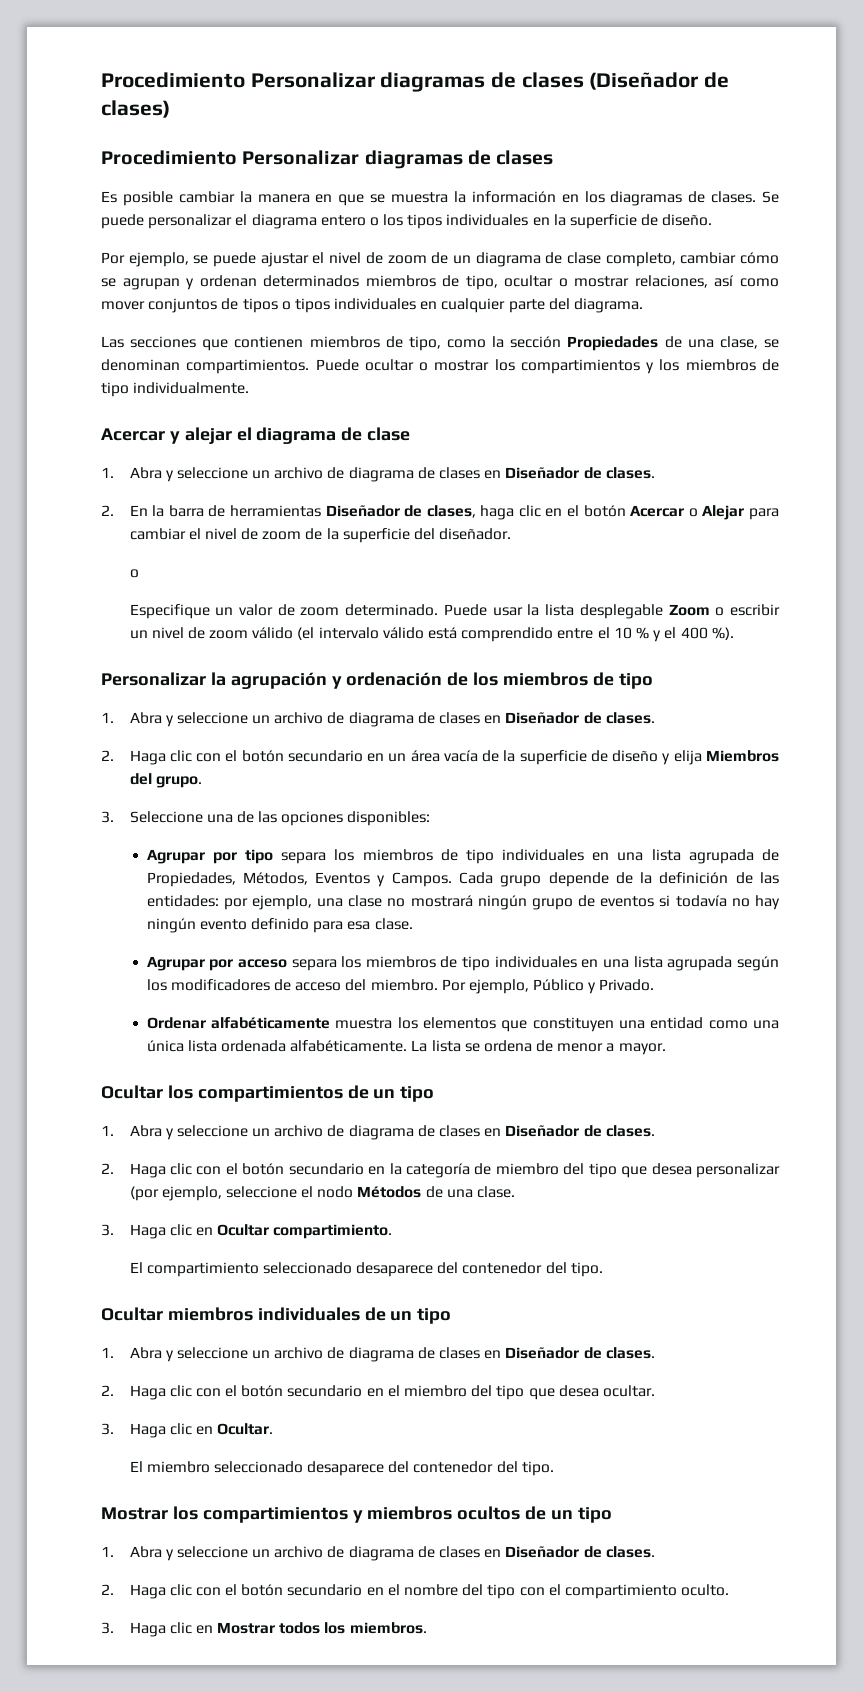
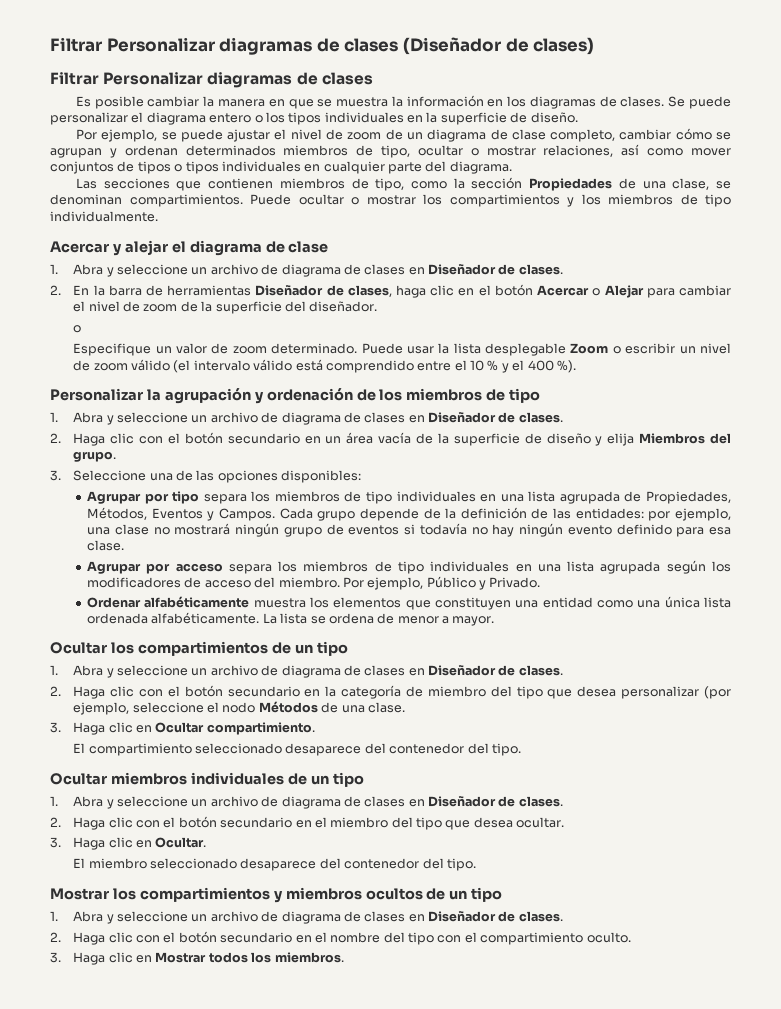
[101,72,245,88] Procedimiento -> [50,37,102,52] Filtrar
[101,150,237,165] Procedimiento -> [50,72,99,85] Filtrar

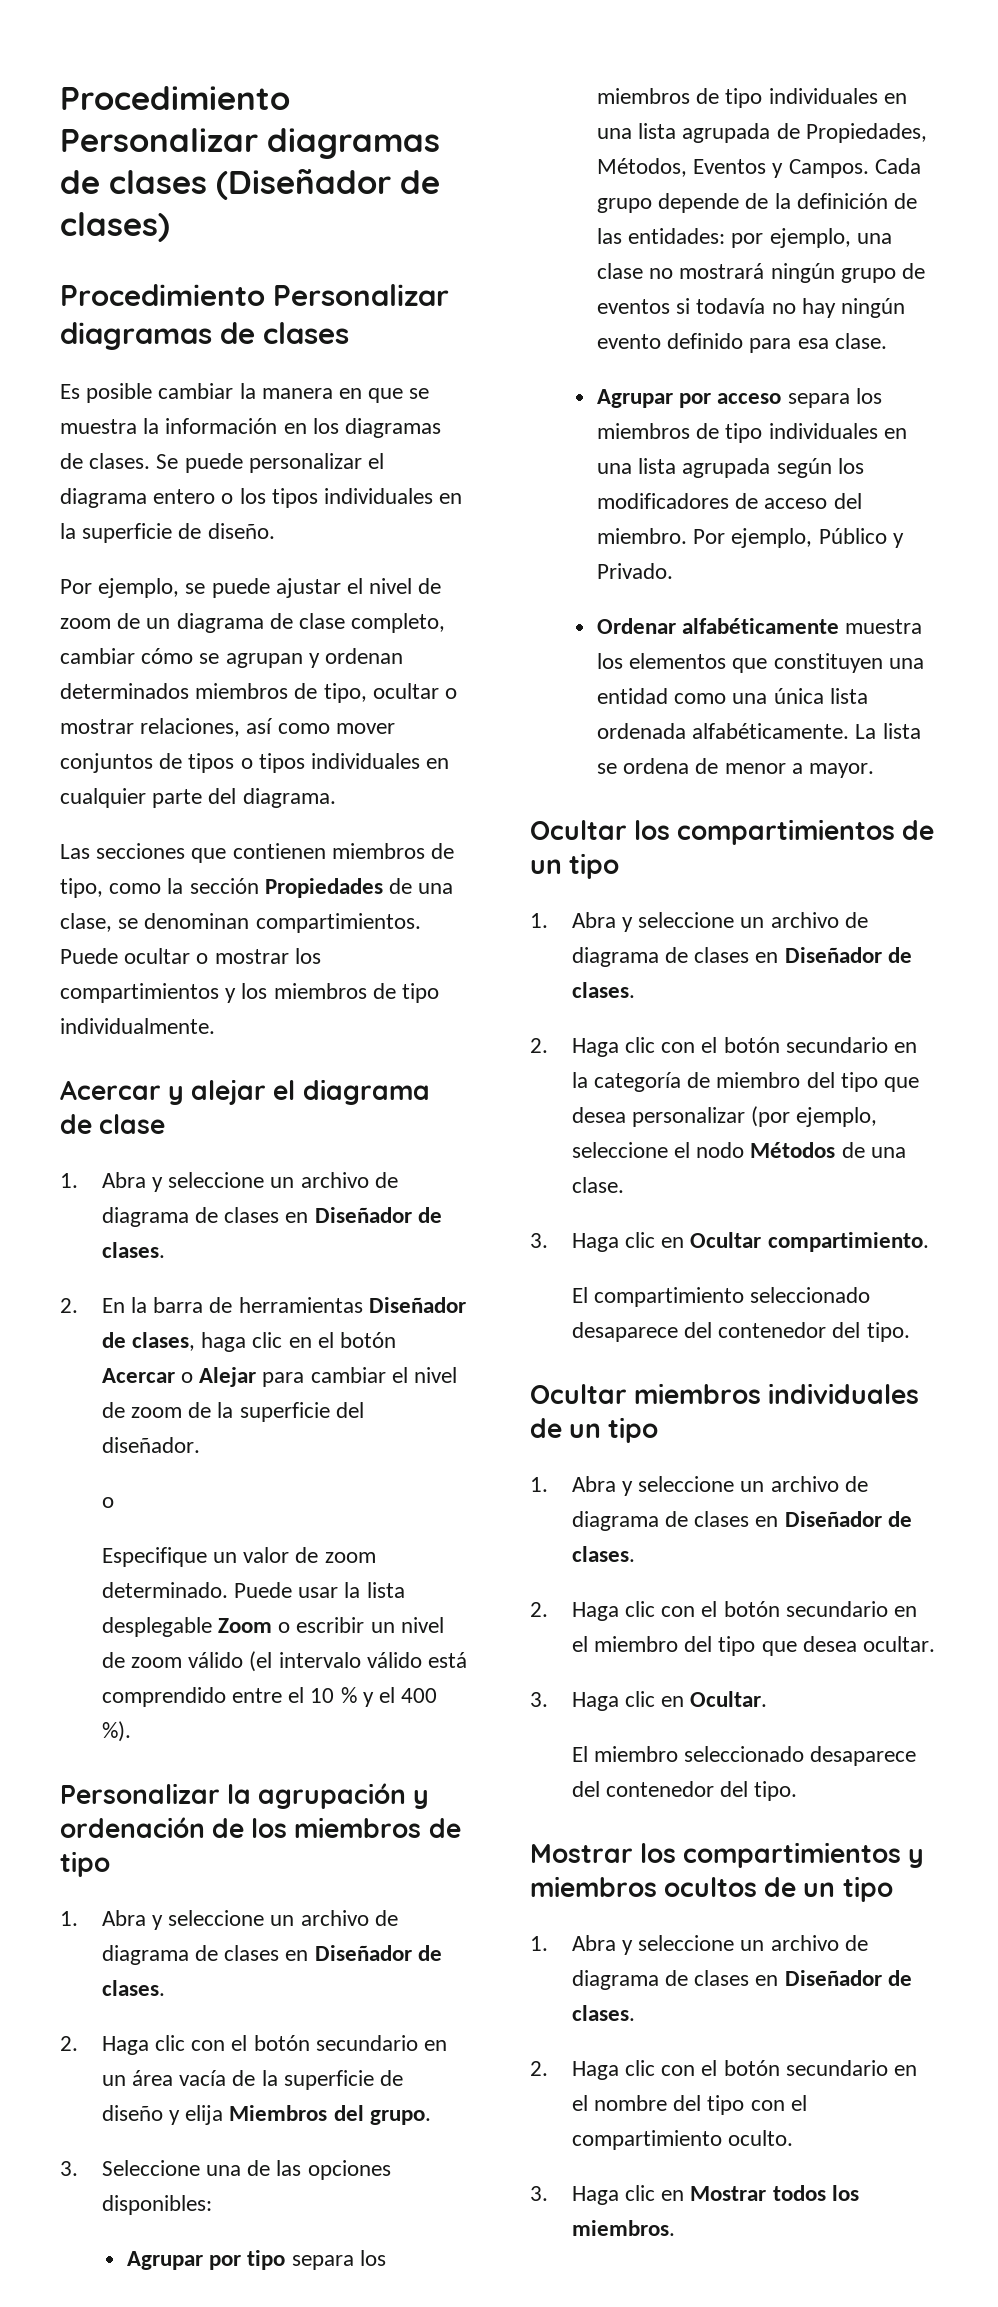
[50,37,102,52] Filtrar -> [60,86,290,110] Procedimiento
[50,72,99,85] Filtrar -> [60,284,265,306] Procedimiento

